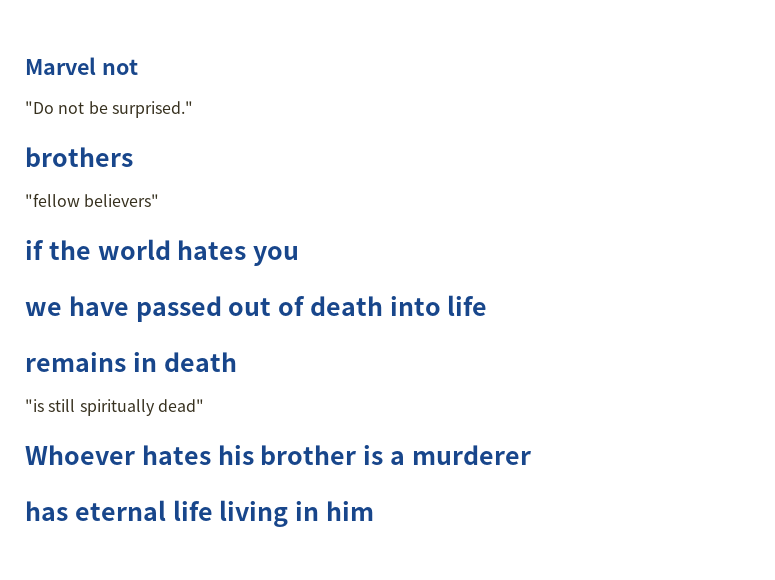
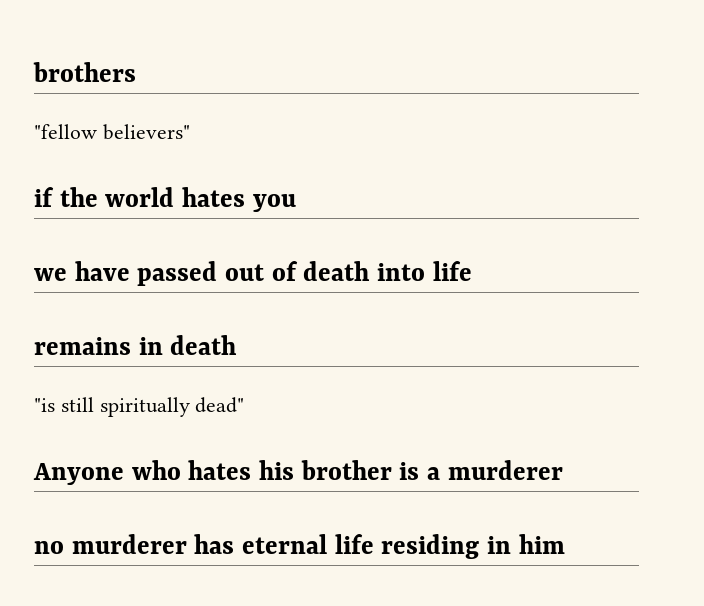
[25,57,138,75] [25,101,193,118] Marvel not // "Do not be surprised." // -> (33, 72) none
[25,445,135,465] Whoever -> [33,460,181,485] Anyone who
(531, 455) none -> [34,534,187,554] no murderer
[219,500,289,527] living -> [381,534,480,559] residing

